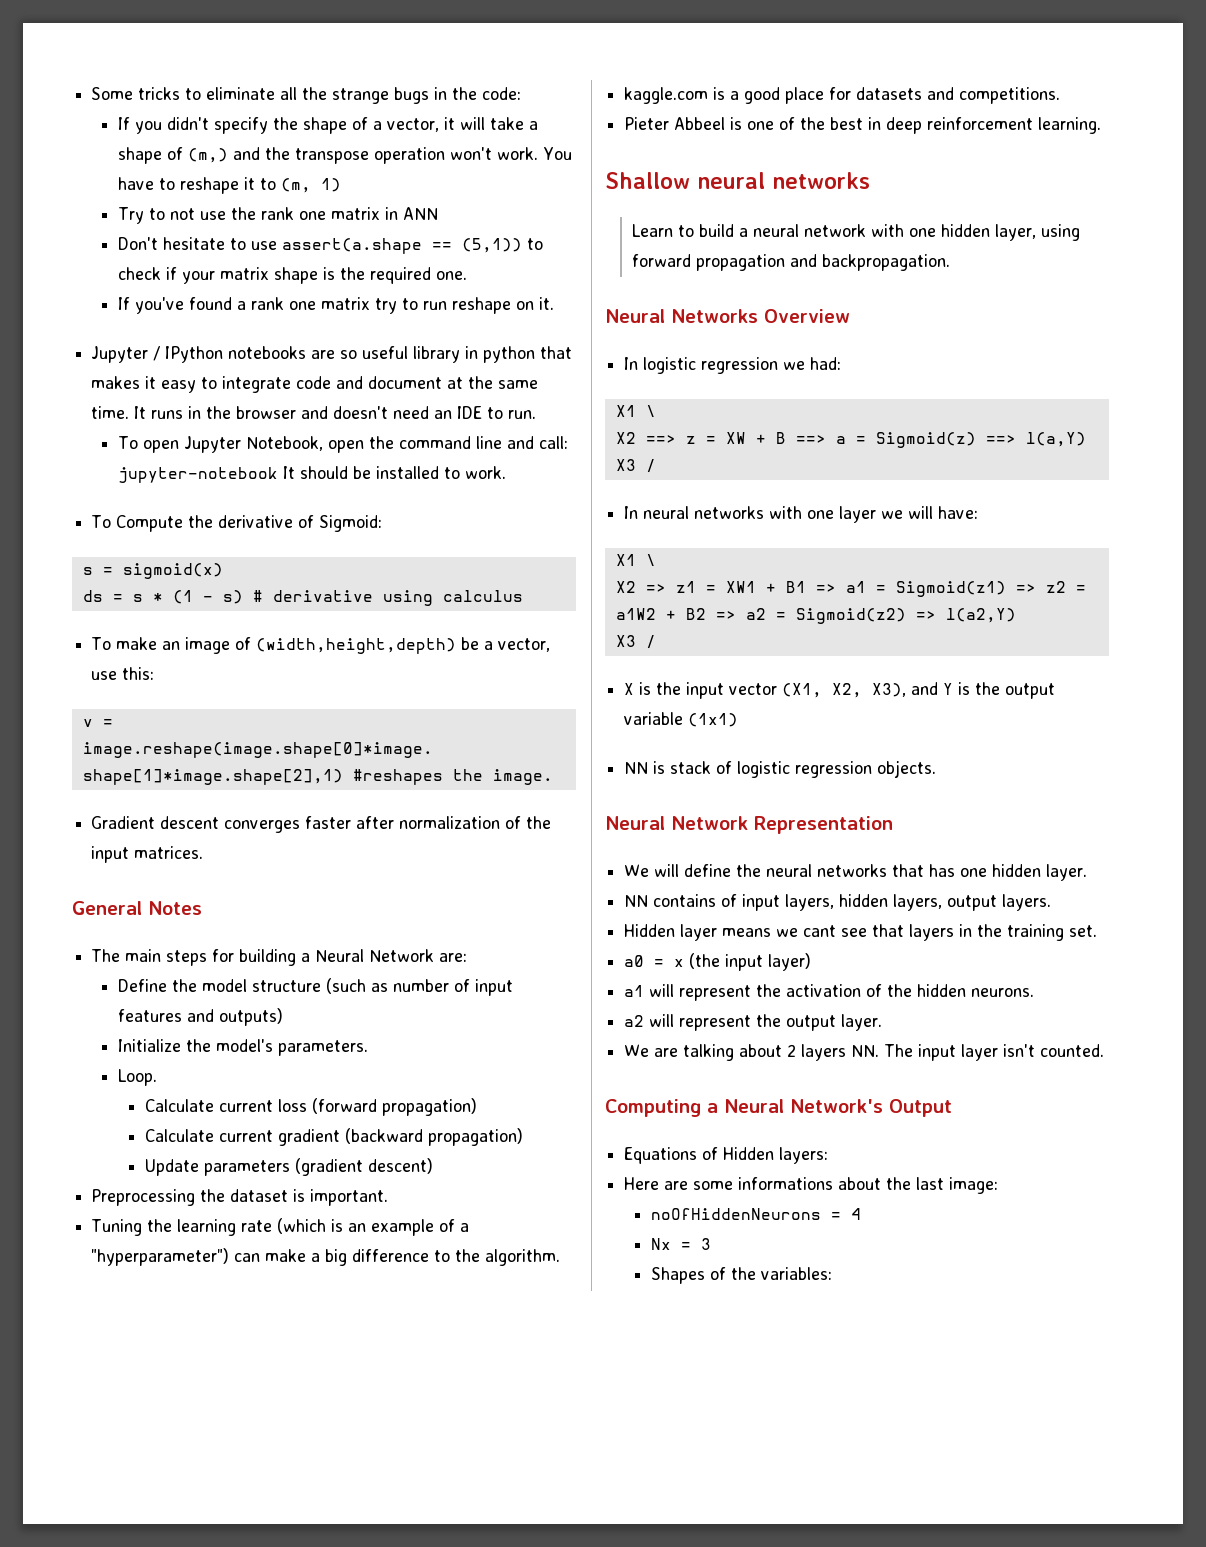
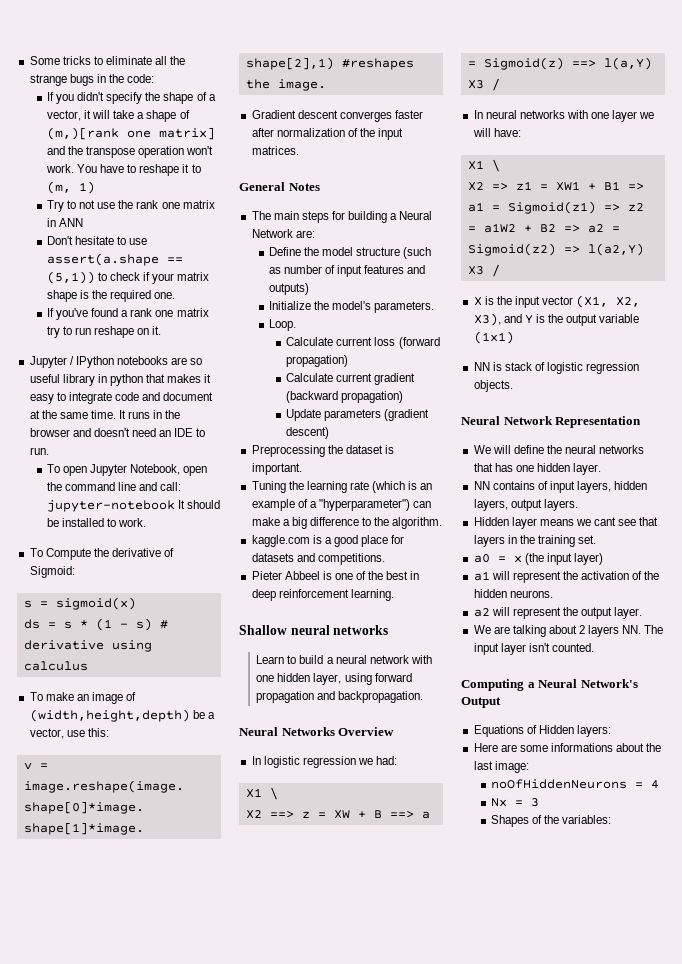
[188,148,229,163] (m,) -> [46,127,215,140] (m,)[rank one matrix]

